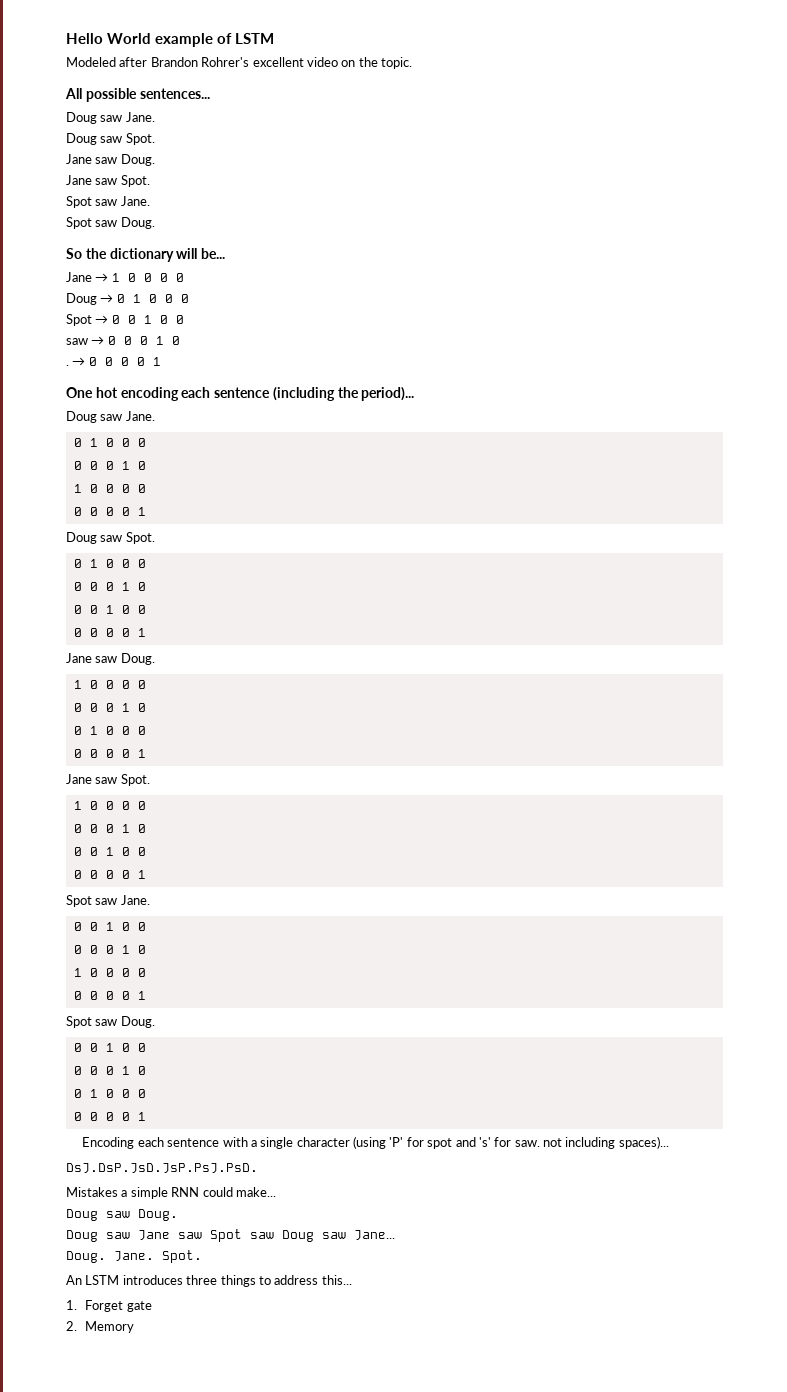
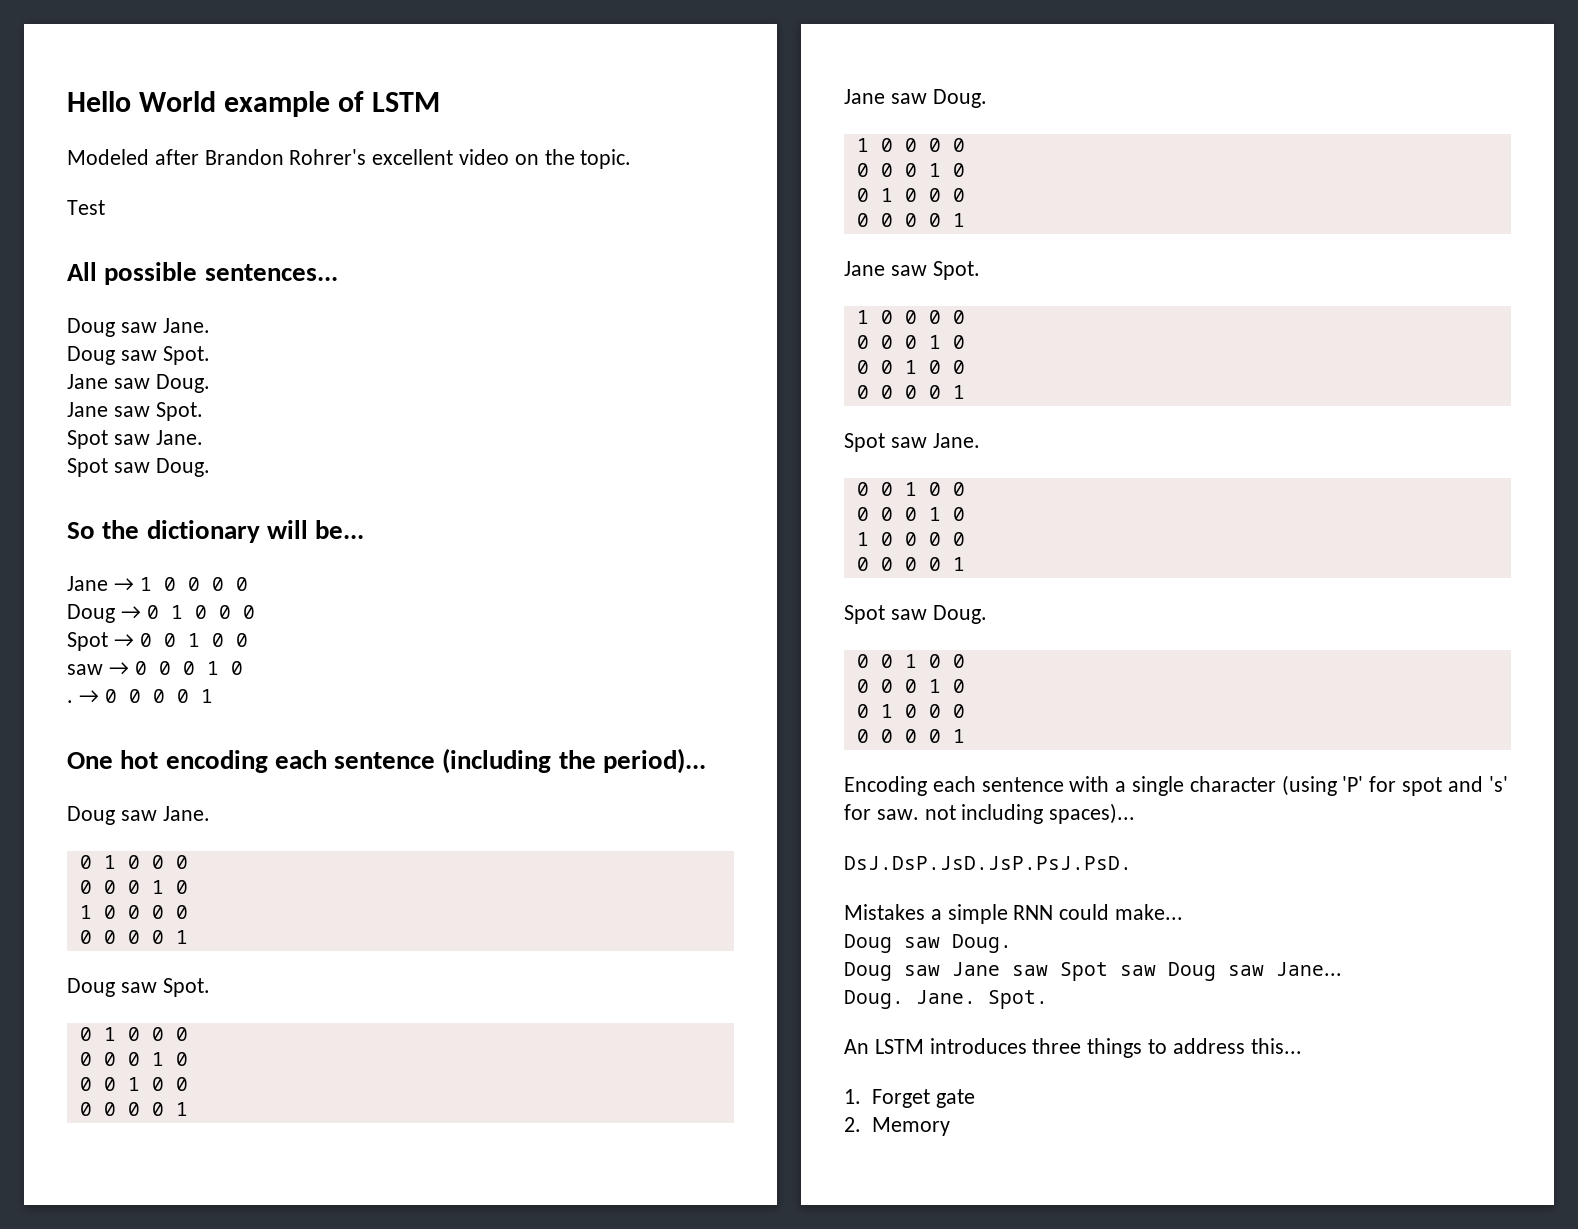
(412, 63) none -> [67,200,105,215] // Test

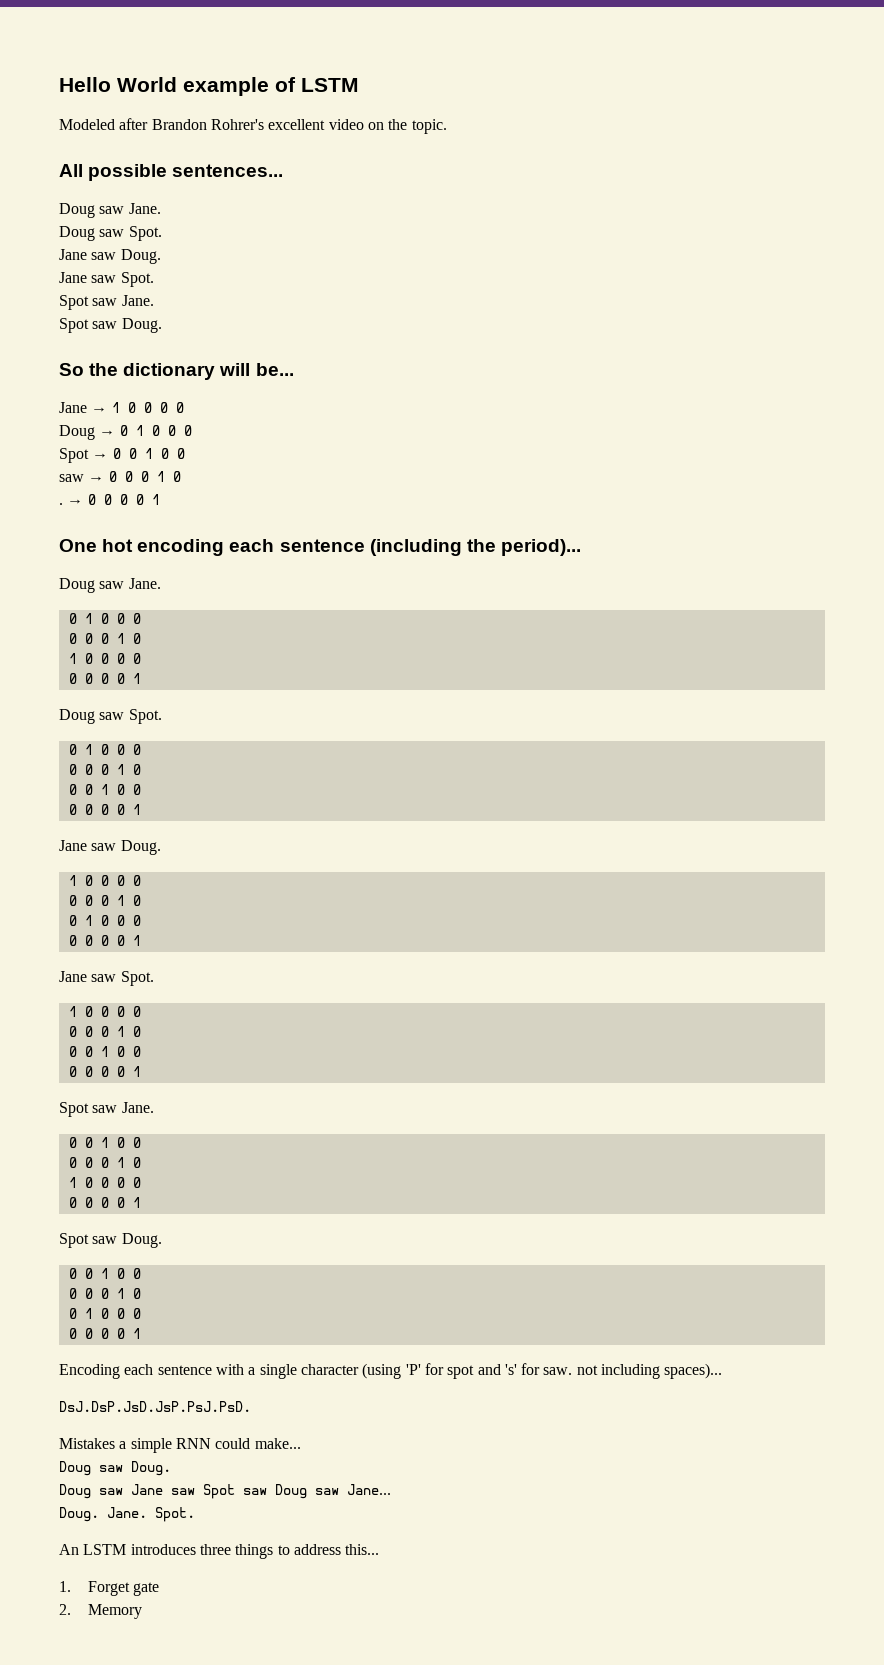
[67,200,105,215] // Test -> (447, 126) none

